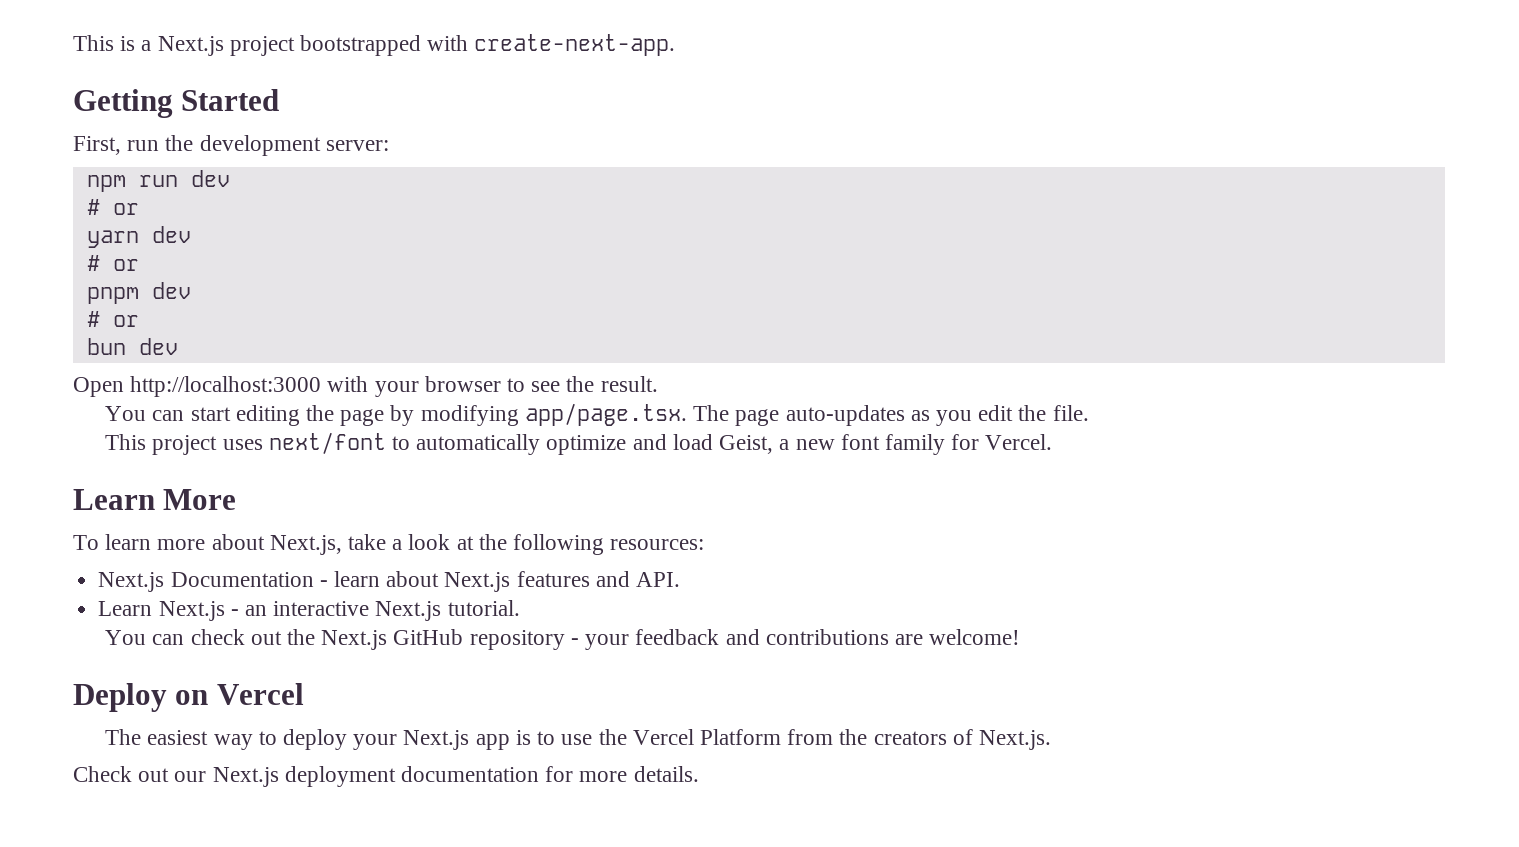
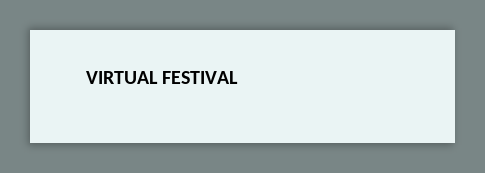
[73,34,676,56] [73,89,280,118] [73,135,389,156] [86,170,230,192] [86,199,139,215] [86,226,191,248] [86,255,139,271] [86,282,191,304] [86,311,139,327] [86,338,178,355] [73,376,658,397] [105,403,1089,426] [105,432,1053,455] [73,489,237,510] [73,534,705,555] [98,571,680,592] [98,600,520,621] [105,629,1021,650] [73,683,304,712] [105,729,1051,750] [73,766,699,787] This is a Next.js project bootstrapped with create-next-app. // Getting Started // First, run the development server: // npm run dev // # or // yarn dev // # or // pnpm dev // # or // bun dev // Open http://localhost:3000 with your browser to see the result. // You can start editing the page by modifying app/page.tsx. The page auto-updates as you edit the file. // This project uses next/font to automatically optimize and load Geist, a new font family for Vercel. // Learn More // To learn more about Next.js, take a look at the following resources: // Next.js Documentation - learn about Next.js features and API. // Learn Next.js - an interactive Next.js tutorial. // You can check out the Next.js GitHub repository - your feedback and contributions are welcome! // Deploy on Vercel // The easiest way to deploy your Next.js app is to use the Vercel Platform from the creators of Next.js. // Check out our Next.js deployment documentation for more details. -> [86,71,239,84] VIRTUAL FESTIVAL

